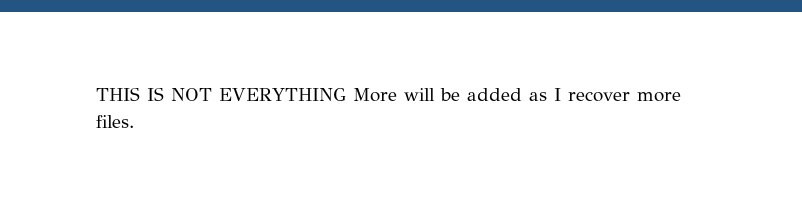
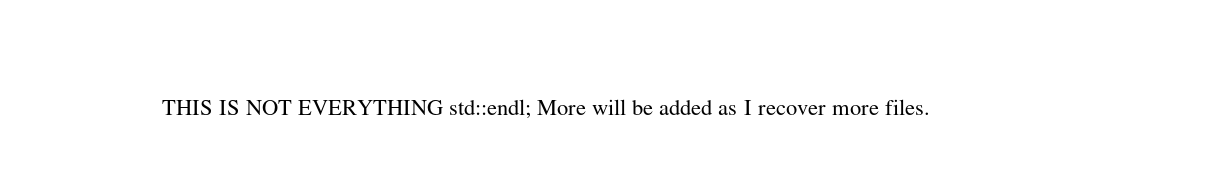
(346, 94) none -> [449,99,532,119] std::endl;

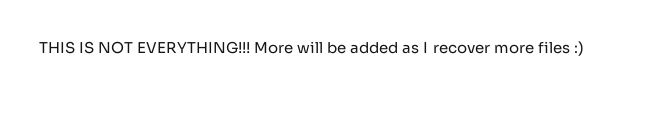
[298,99,532,119] EVERYTHING std::endl; -> [137,41,251,54] EVERYTHING!!!
[884,99,930,115] files. -> [537,41,584,56] files :)

